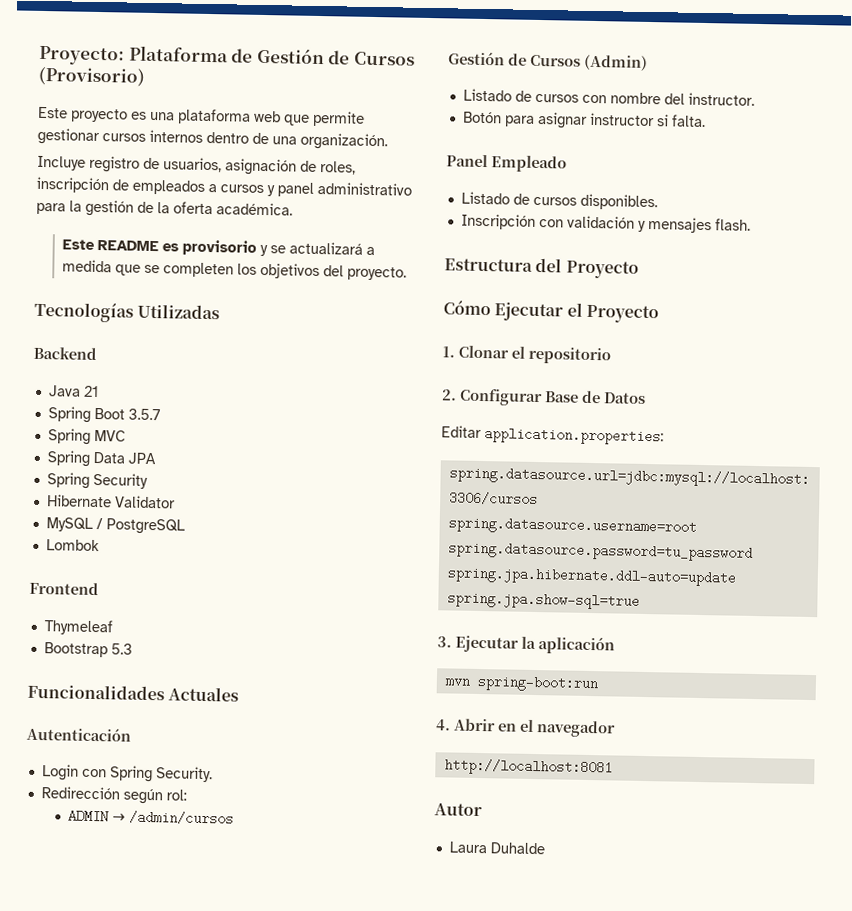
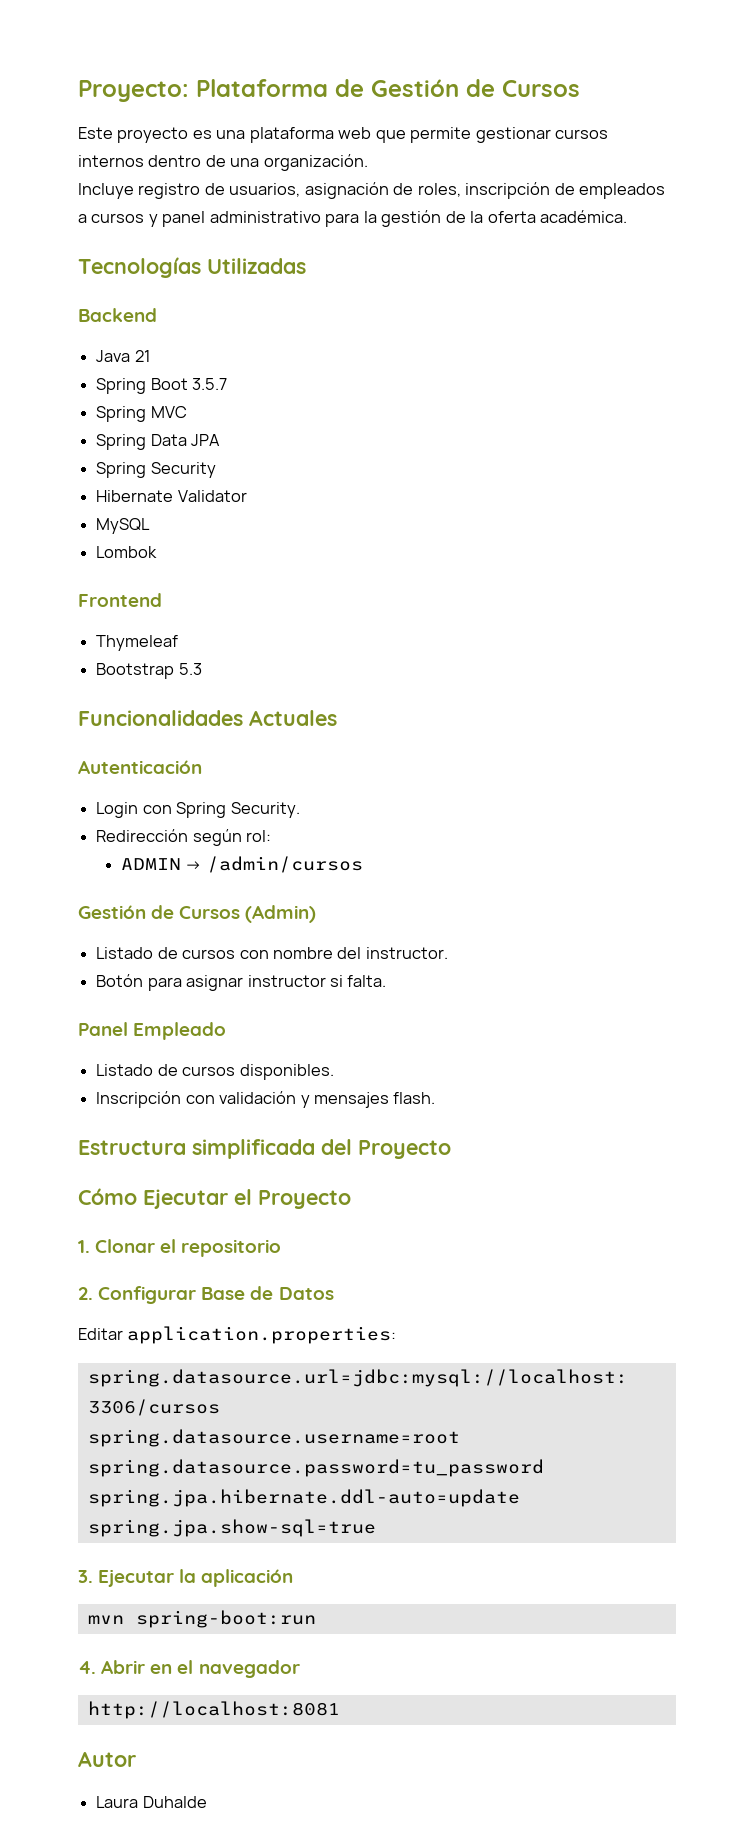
[38,66,145,87] (Provisorio) -> (580, 88) none
[62,239,376,257] [62,259,408,281] // Este README es provisorio y se actualizará a medida que se completen los objetivos del proyecto. -> (628, 216) none
[95,518,185,535] / PostgreSQL -> (151, 526) none
(533, 265) none -> [192,1139,315,1159] simplificada

